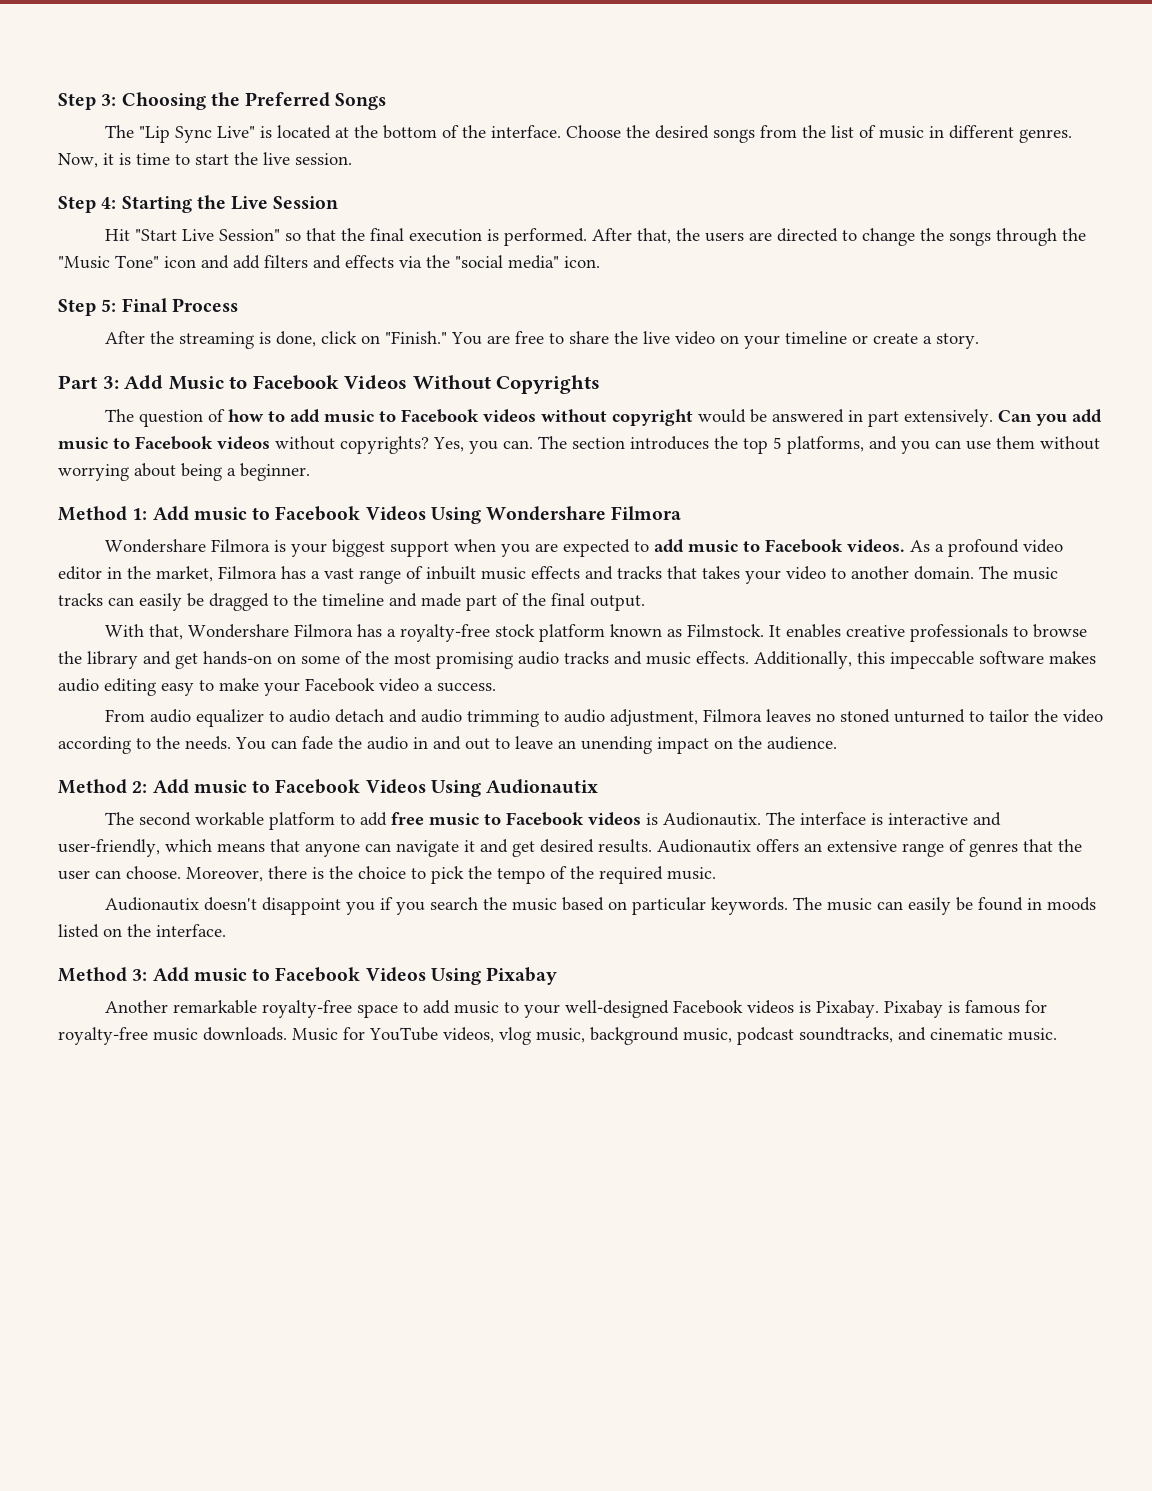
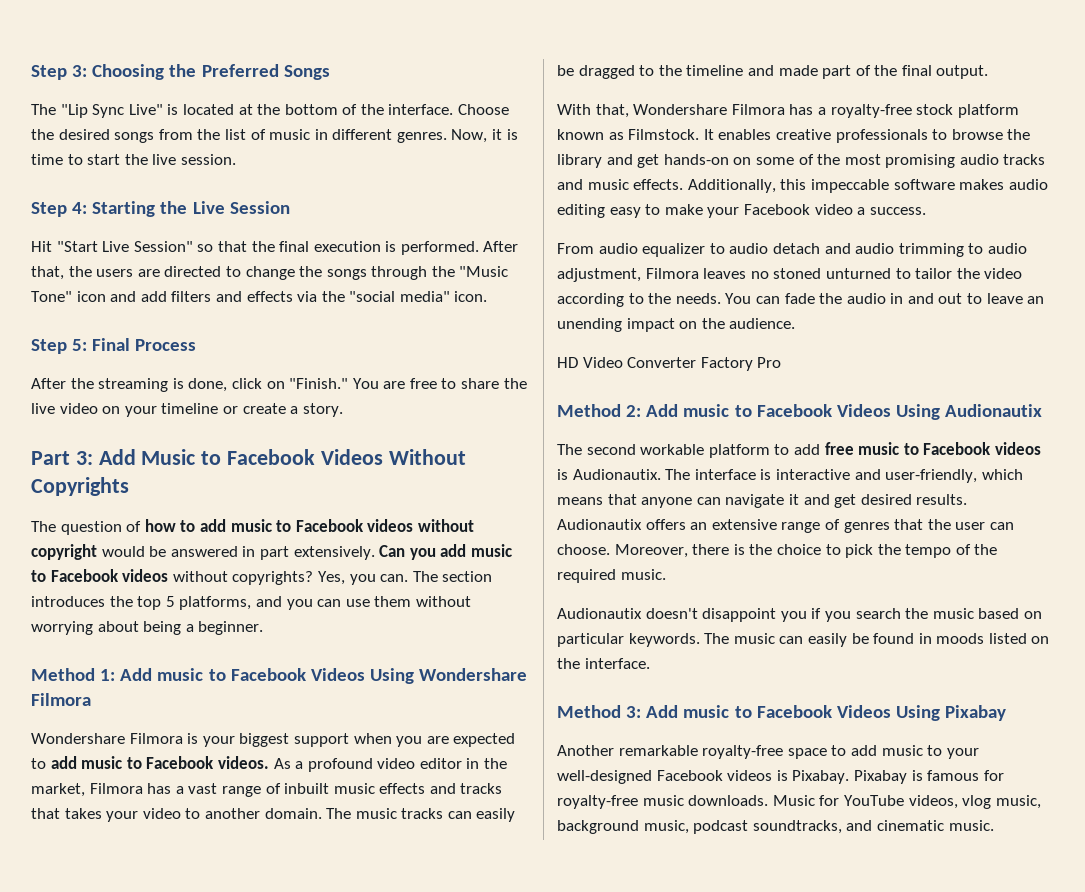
(837, 743) none -> [557,357,782,371] // HD Video Converter Factory Pro

